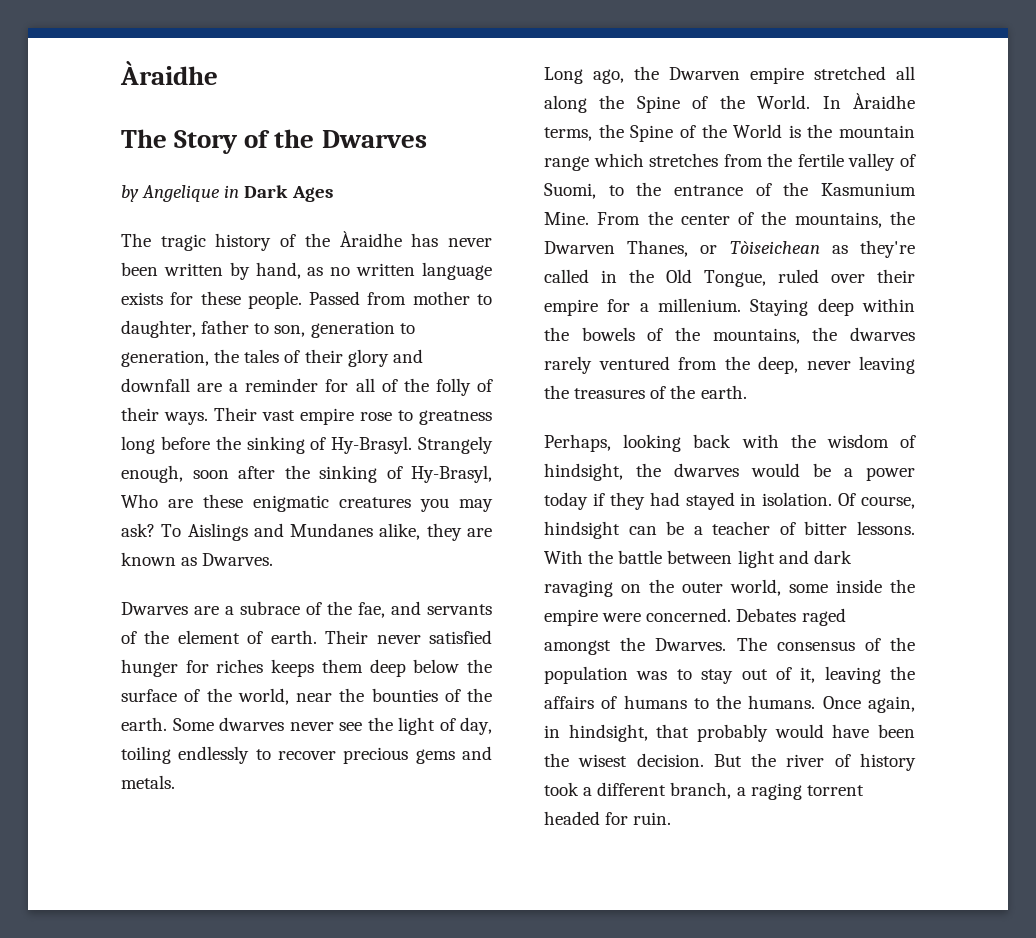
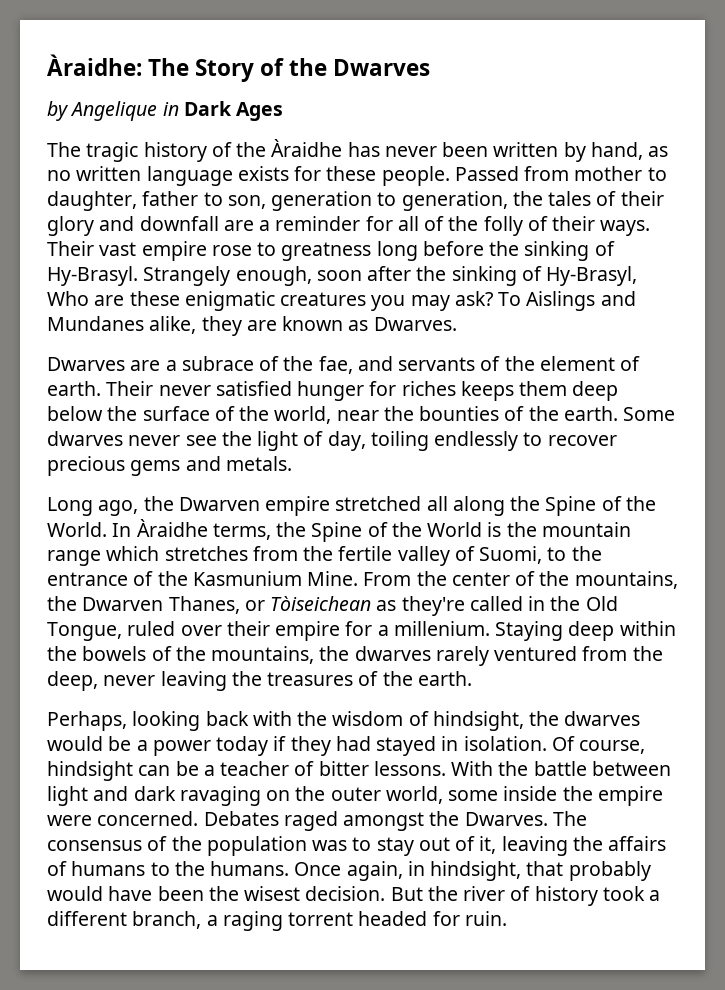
[120,61,218,85] Àraidhe // -> [47,54,142,76] Àraidhe:

